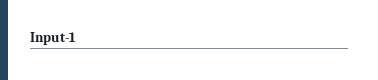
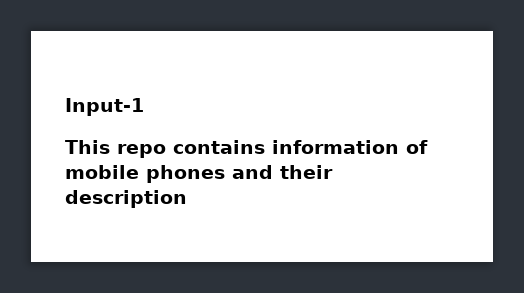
(76, 38) none -> [65,140,428,158] [65,165,333,183] [65,190,187,208] // This repo contains information of mobile phones and their description

